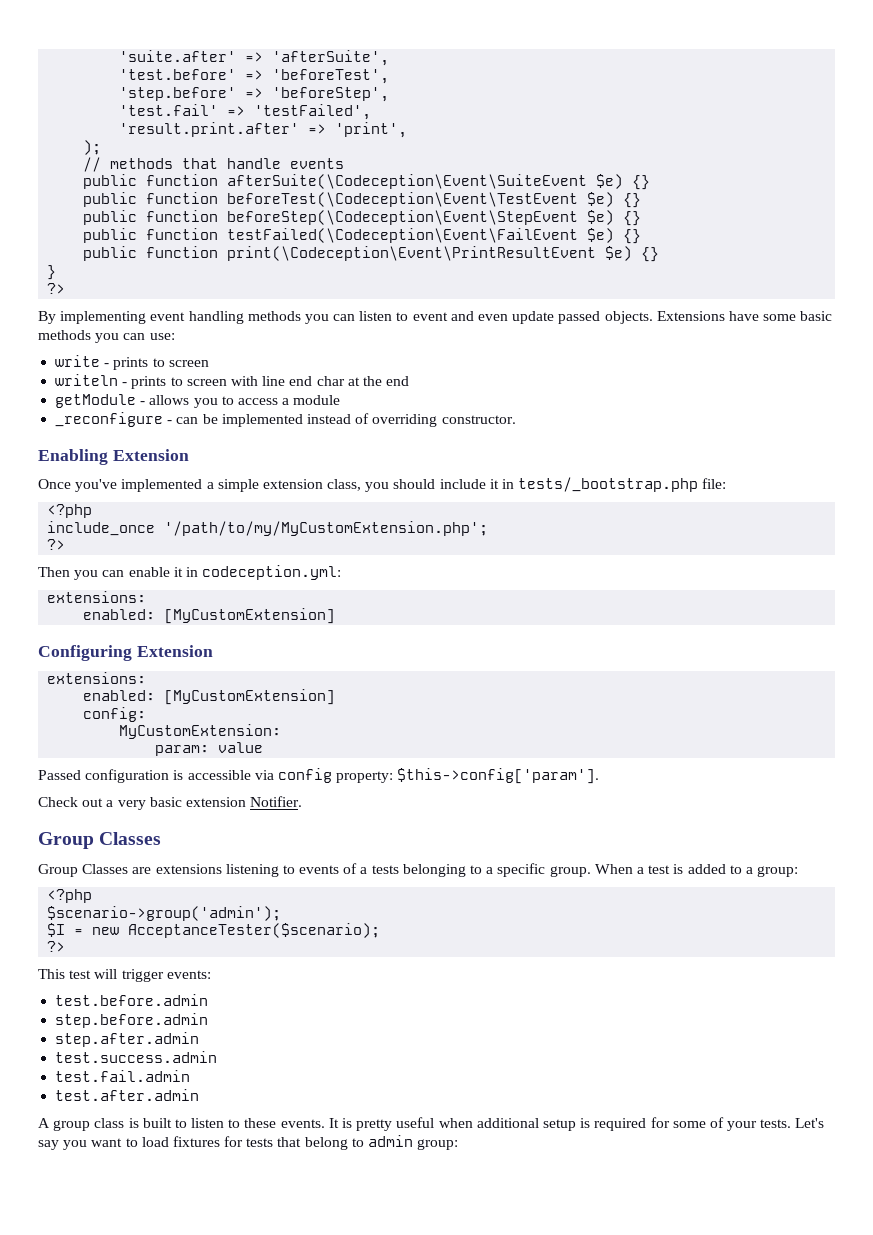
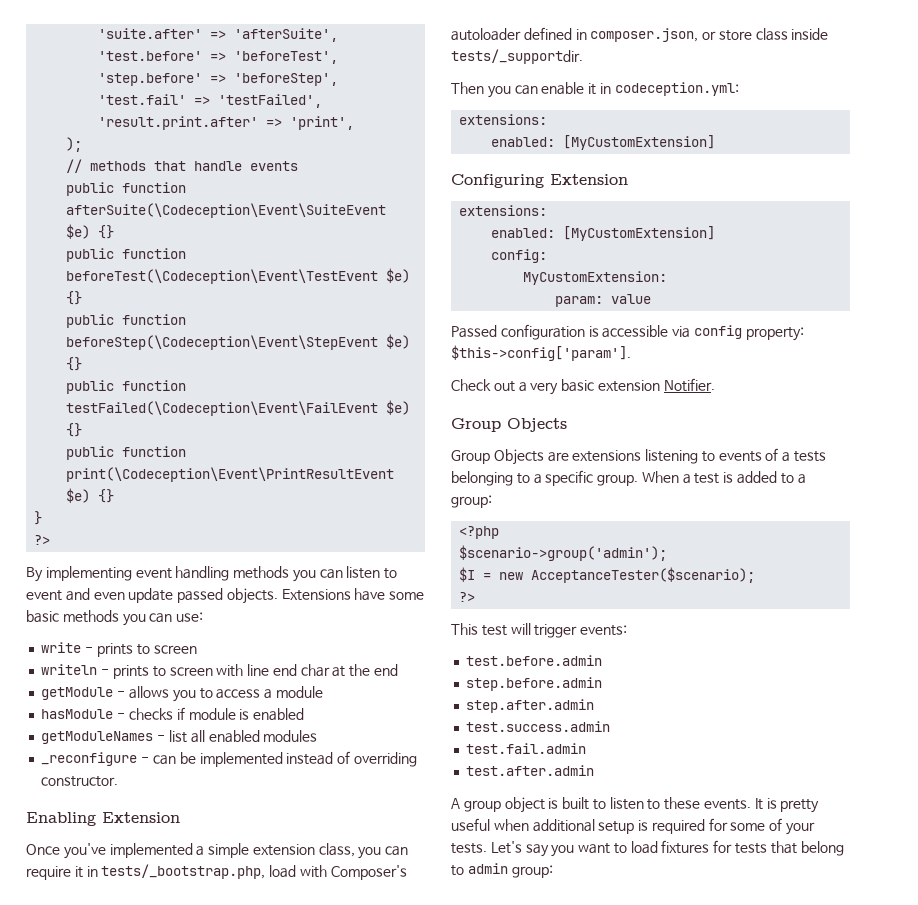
(341, 400) none -> [41,707,305,721] [41,730,318,744] // hasModule - checks if module is enabled // getModuleNames - list all enabled modules
[393,477,727,492] [47,504,93,518] [47,521,489,536] [47,539,66,550] should include it in tests/_bootstrap.php file: // <?php // include_once '/path/to/my/MyCustomExtension.php'; // ?> -> [385,846,409,856] [26,864,407,880] [451,27,829,42] [451,49,583,64] can require it in tests/_bootstrap.php, load with Composer's autoloader defined in composer.json, or store class inside tests/_supportdir.
[99,832,162,845] [38,864,129,877] Classes // Group Classes -> [507,418,567,432] [451,449,544,465] Objects // Group Objects
[94,1118,125,1128] class -> [504,797,545,813] object

